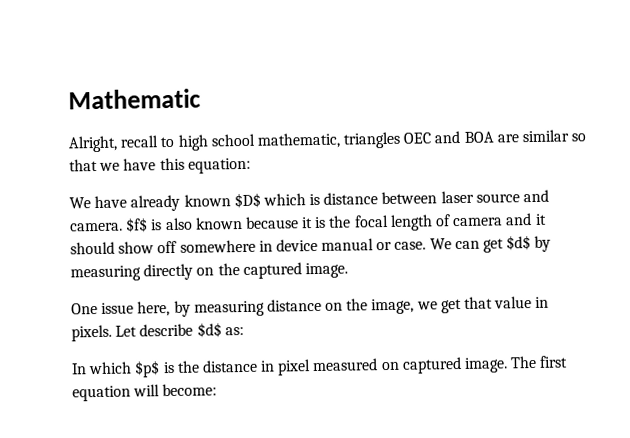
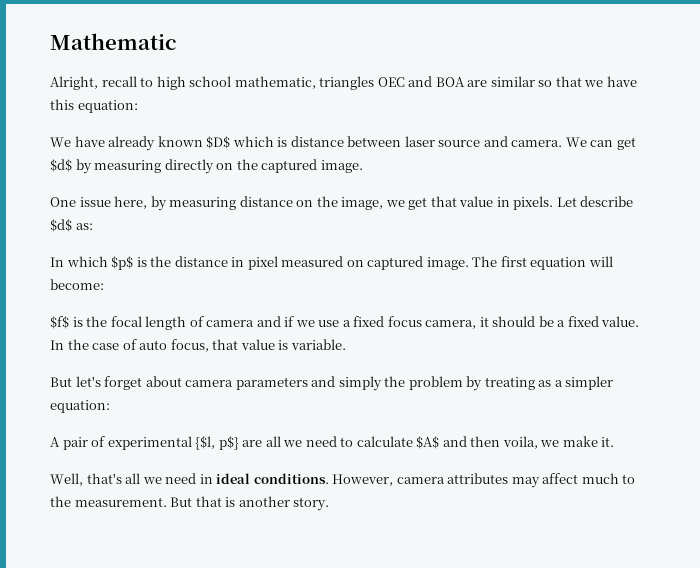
[125,213,547,233] [70,238,427,255] $f$ is also known because it is the focal length of camera and it should show off somewhere in device manual or case. -> (563, 143) none
(218, 390) none -> [50,316,640,330] [50,339,346,352] [50,376,614,391] [50,400,110,413] [50,436,615,450] [50,473,636,488] [50,496,330,511] // $f$ is the focal length of camera and if we use a fixed focus camera, it should be a fixed value. In the case of auto focus, that value is variable. // But let's forget about camera parameters and simply the problem by treating as a simpler equation: // A pair of experimental {$l, p$} are all we need to calculate $A$ and then voila, we make it. // Well, that's all we need in ideal conditions. However, camera attributes may affect much to the measurement. But that is another story.

